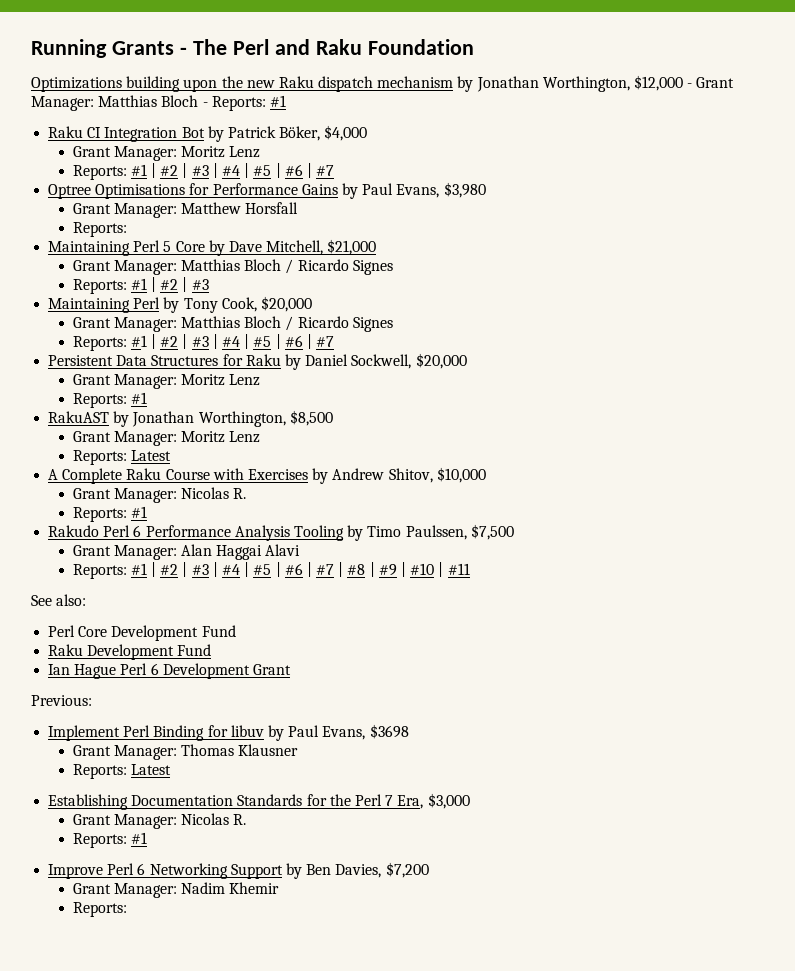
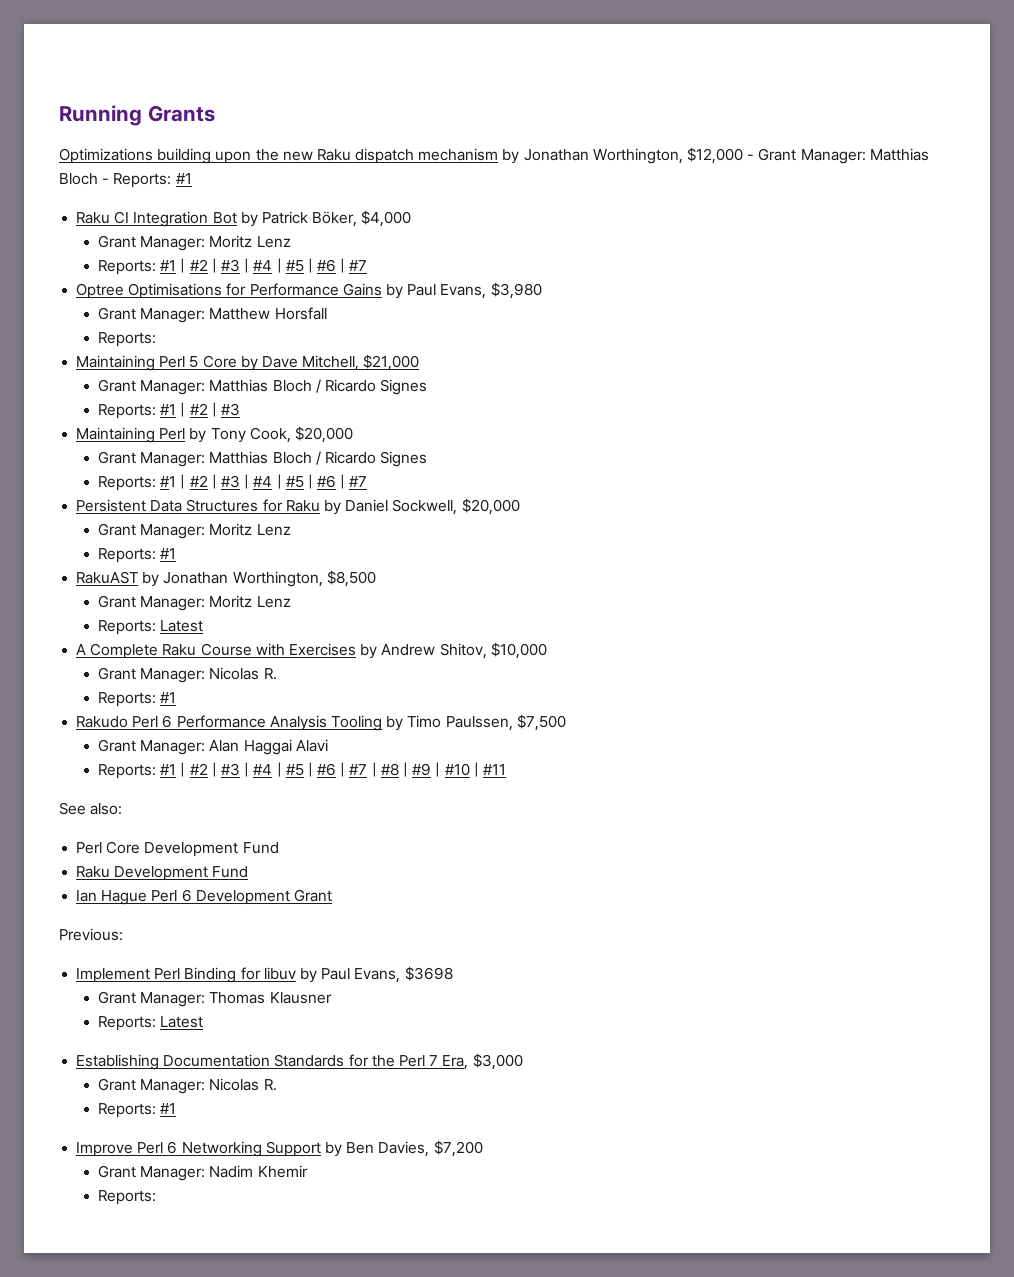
[179,39,474,55] - The Perl and Raku Foundation -> (215, 113) none

